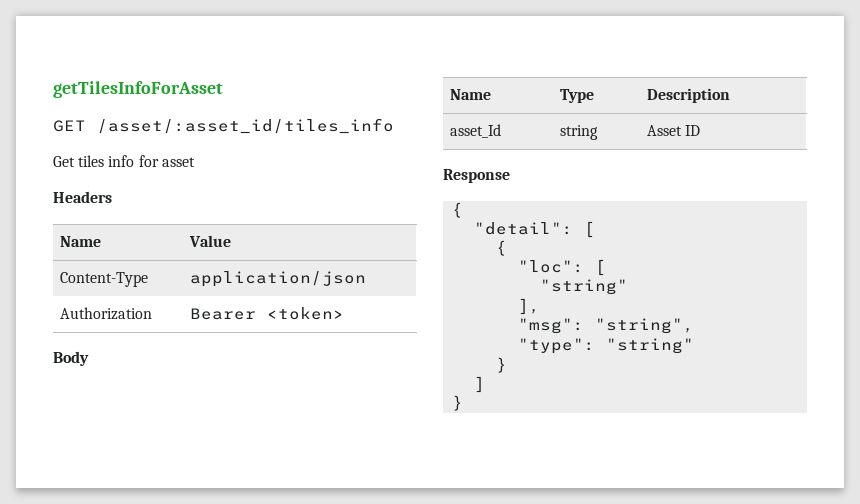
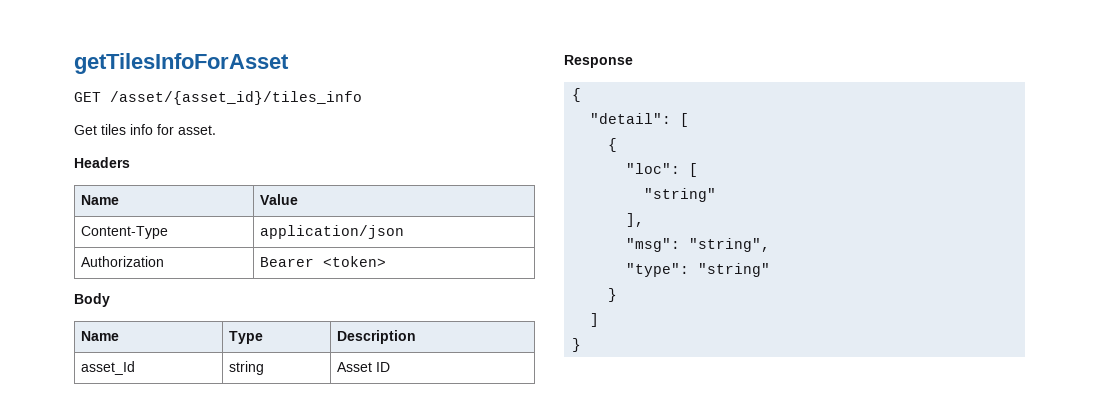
[97,118,394,134] /asset/:asset_id/tiles_info -> [110,91,362,105] /asset/{asset_id}/tiles_info
[161,157,195,167] asset -> [178,125,216,135] asset.

